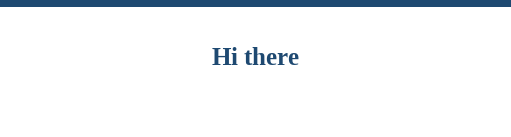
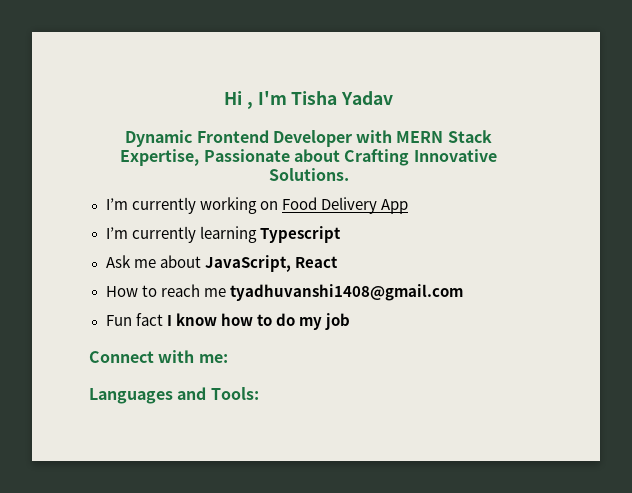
[244,47,300,65] there -> [246,91,393,109] [125,130,492,147] [120,149,497,166] [268,168,349,181] [105,197,408,214] [105,226,341,243] [105,255,338,272] [105,284,463,301] [105,313,350,330] [89,350,228,363] [89,387,259,404] , I'm Tisha Yadav // Dynamic Frontend Developer with MERN Stack Expertise, Passionate about Crafting Innovative Solutions. // I’m currently working on Food Delivery App // I’m currently learning Typescript // Ask me about JavaScript, React // How to reach me tyadhuvanshi1408@gmail.com // Fun fact I know how to do my job // Connect with me: // Languages and Tools:

